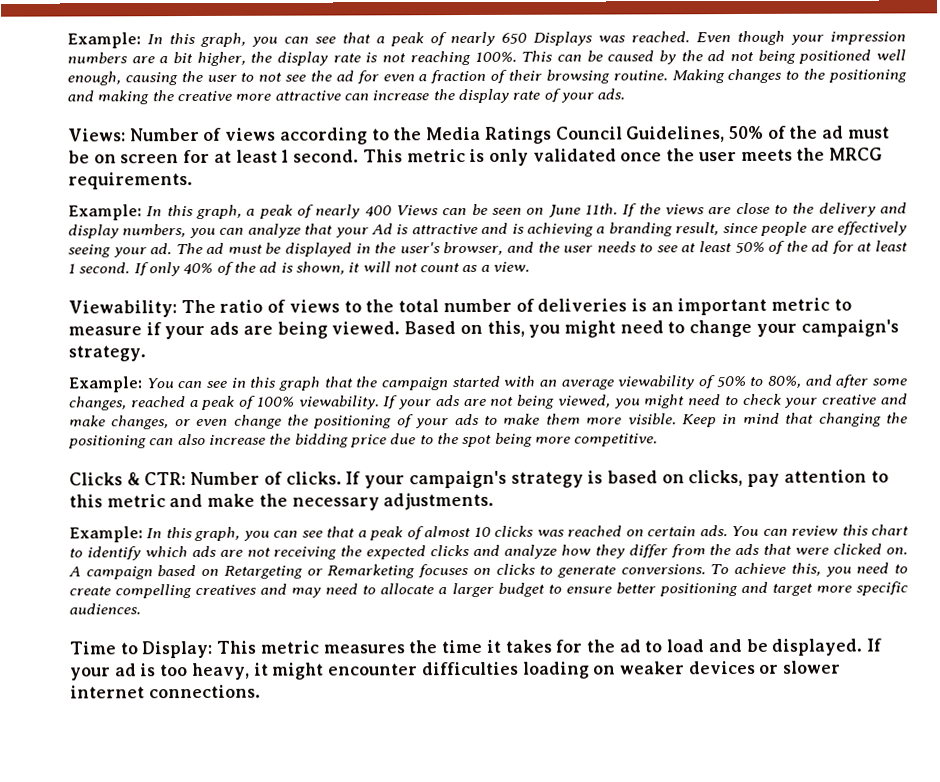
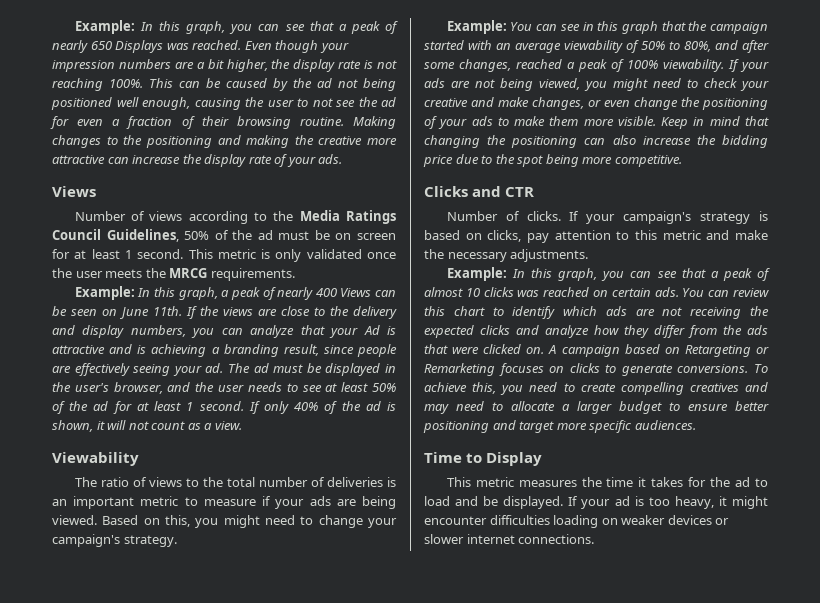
[68,128,126,142] Views: -> [52,186,96,197] Views //
[68,300,177,318] Viewability: -> [52,452,139,466] Viewability //
[126,472,187,486] & CTR: -> [472,186,535,197] and CTR //
[141,640,213,659] Display: -> [486,452,543,466] Display //

